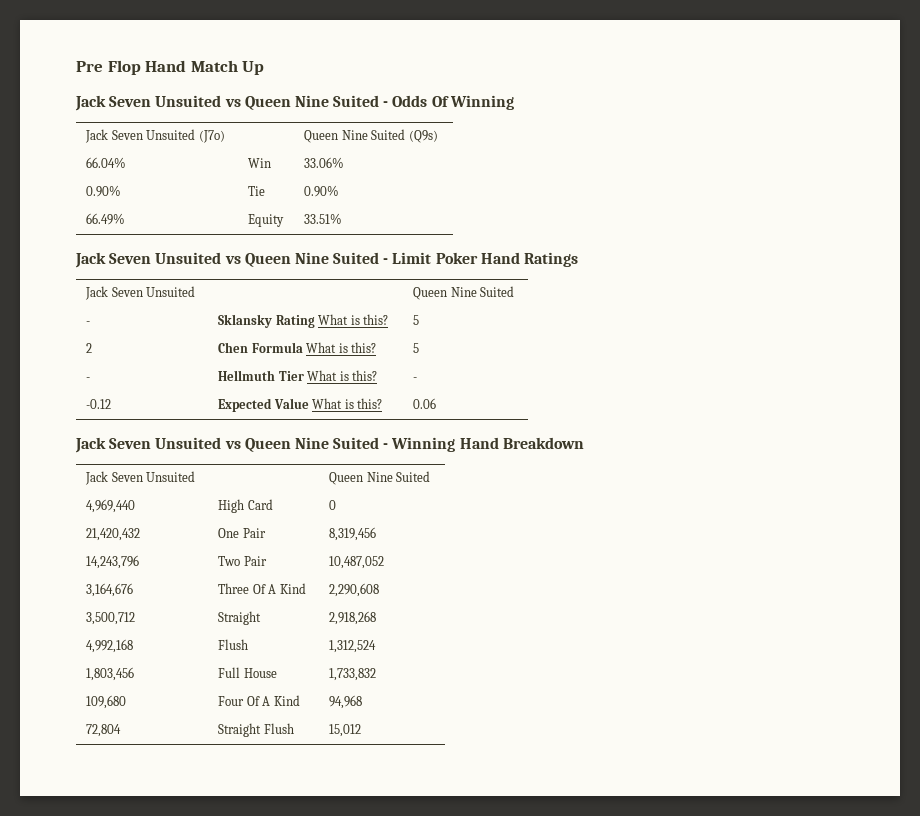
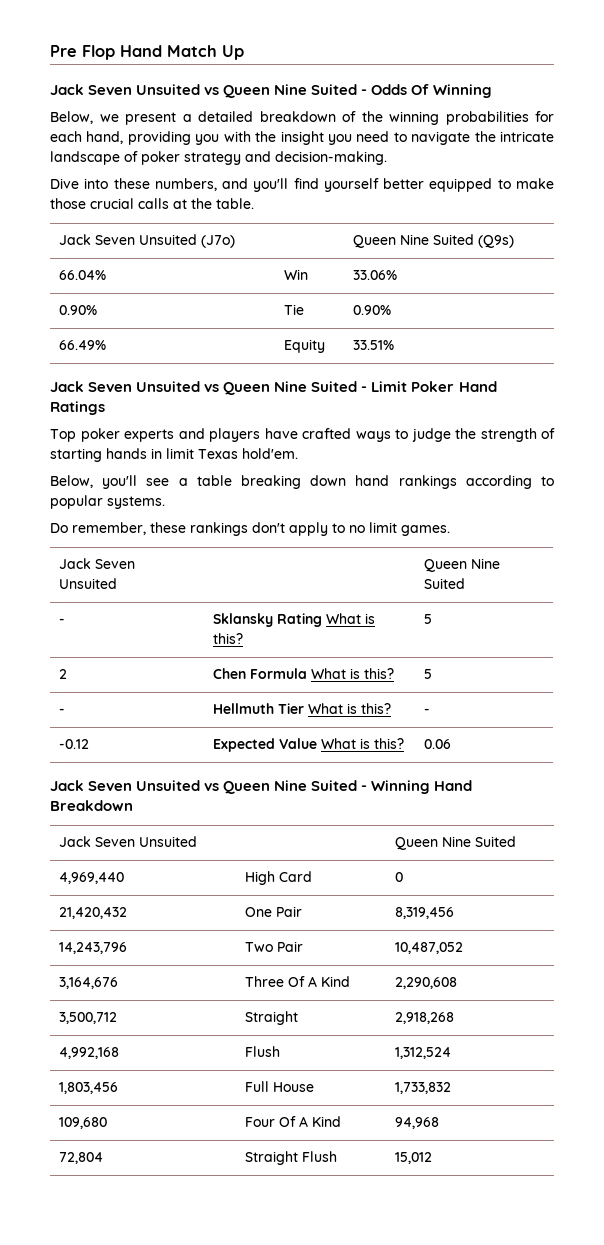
(514, 102) none -> [50,111,554,125] [50,131,554,145] [50,151,387,165] [50,178,554,192] [50,198,254,209] // Below, we present a detailed breakdown of the winning probabilities for each hand, providing you with the insight you need to navigate the intricate landscape of poker strategy and decision-making. // Dive into these numbers, and you'll find yourself better equipped to make those crucial calls at the table.
(579, 259) none -> [50,428,555,442] [50,448,298,462] [50,475,554,489] [50,495,165,509] [50,522,450,536] // Top poker experts and players have crafted ways to judge the strength of starting hands in limit Texas hold'em. // Below, you'll see a table breaking down hand rankings according to popular systems. // Do remember, these rankings don't apply to no limit games.

